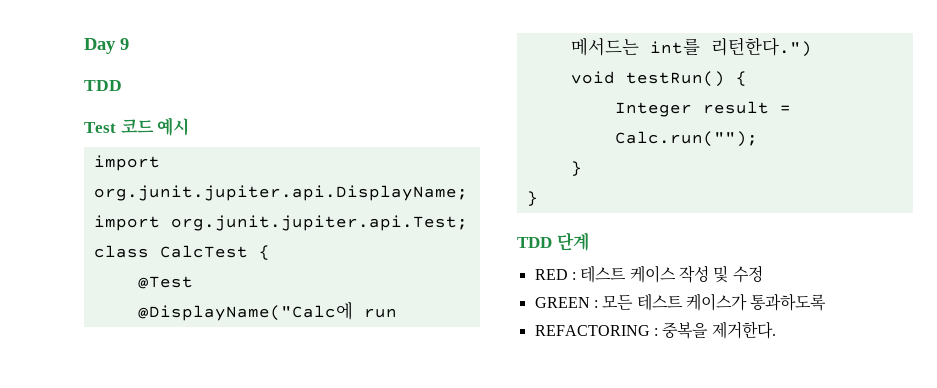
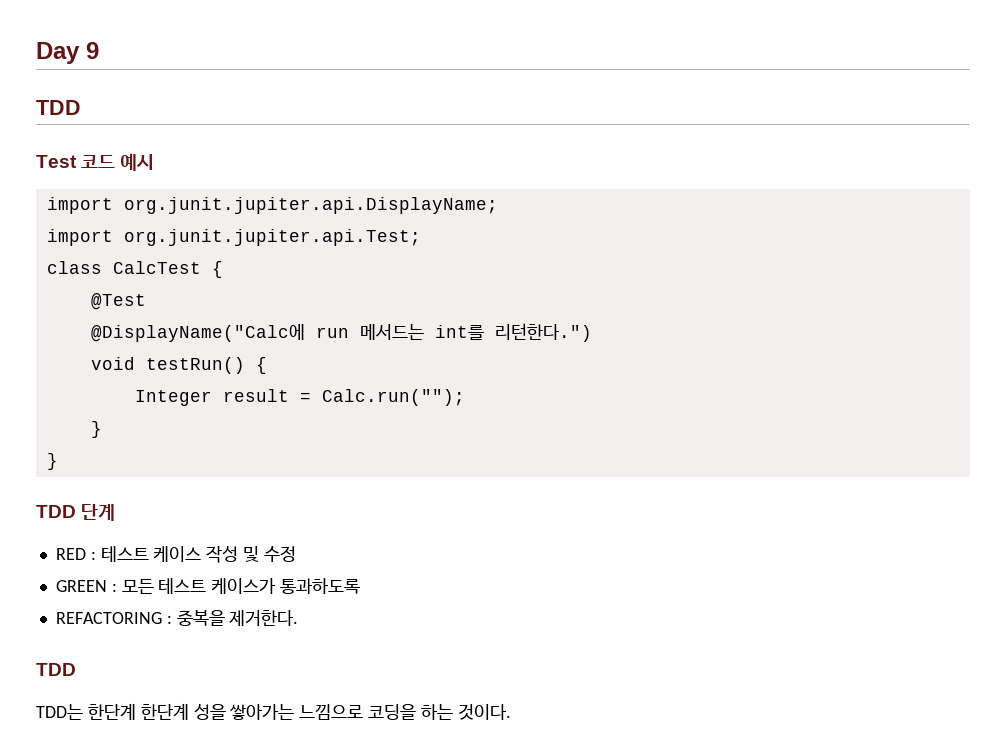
(776, 330) none -> [36,663,76,676] [36,703,511,720] // TDD // TDD는 한단계 한단계 성을 쌓아가는 느낌으로 코딩을 하는 것이다.

